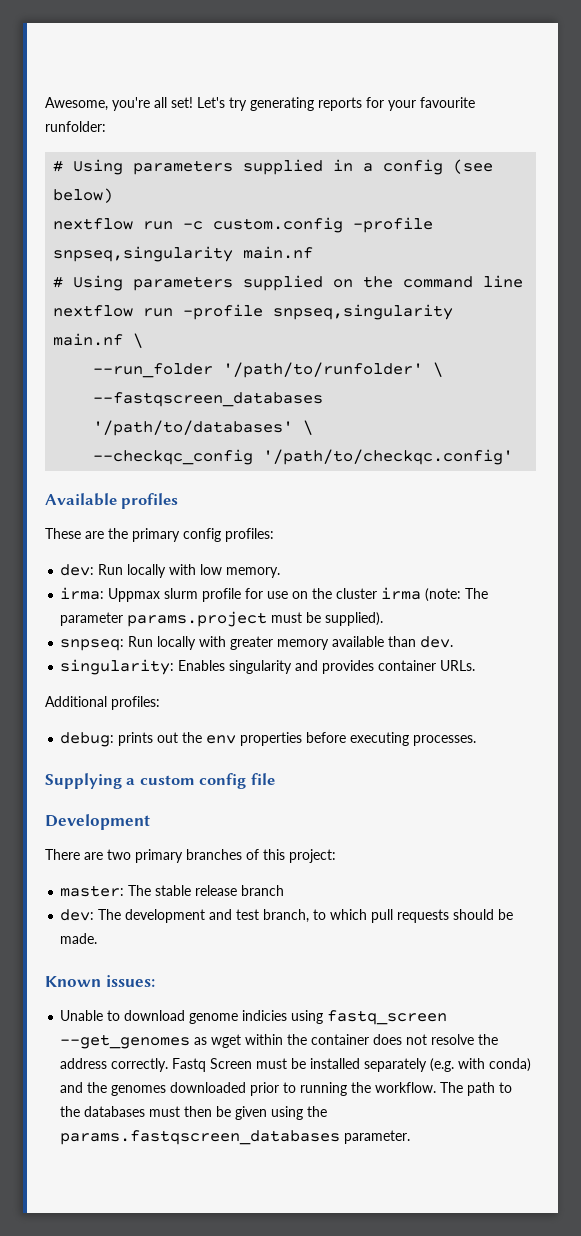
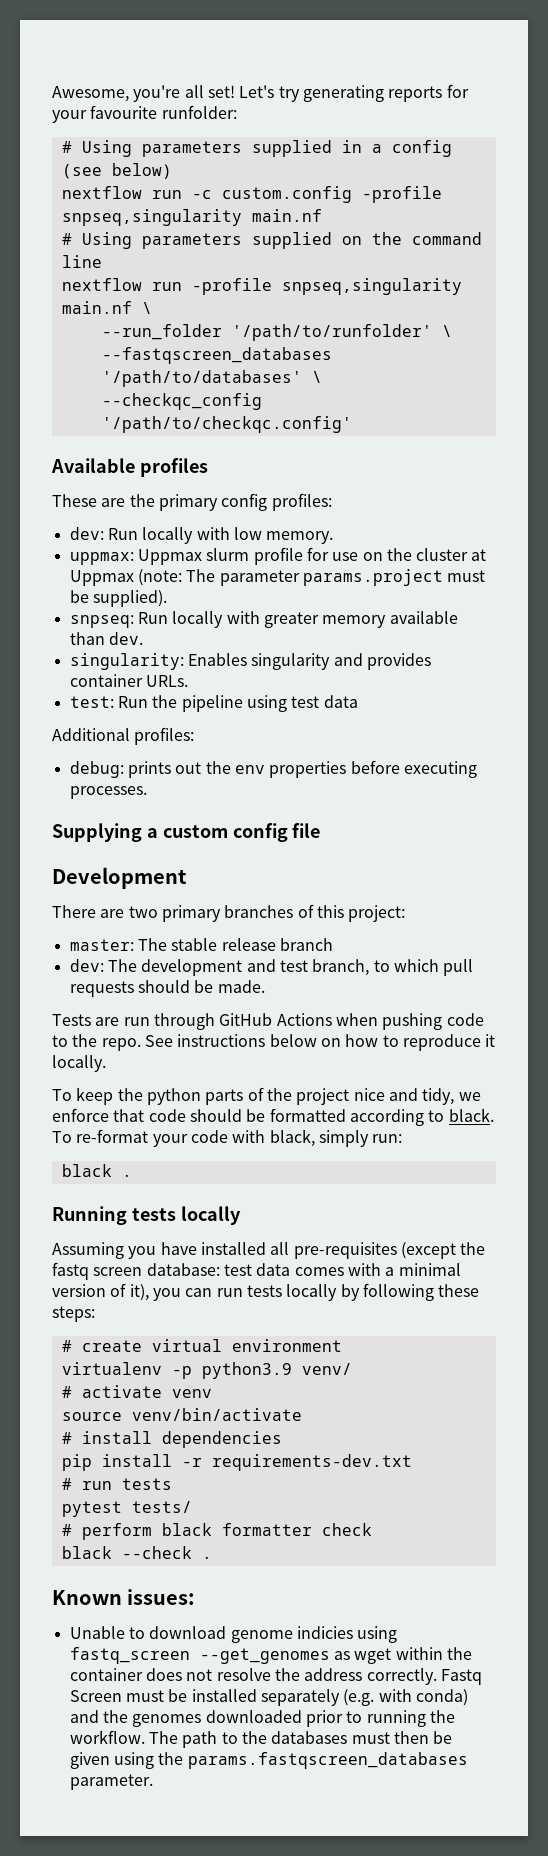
[60,587,105,600] irma: -> [69,552,134,565] uppmax:
[381,587,422,600] irma -> [471,549,487,561] [69,570,134,586] at Uppmax
(476, 665) none -> [69,695,358,712] // test: Run the pipeline using test data
(98, 938) none -> [52,1013,484,1030] [52,1034,496,1051] [52,1055,106,1072] [52,1087,481,1105] [52,1108,494,1126] [52,1129,403,1147] [61,1164,132,1177] [52,1206,241,1225] [52,1242,486,1259] [52,1262,461,1280] [52,1283,480,1301] [52,1306,95,1322] [61,1339,342,1352] [61,1362,352,1379] [61,1385,212,1398] [61,1408,302,1421] [61,1431,282,1448] [61,1454,412,1471] [61,1478,172,1490] [61,1501,192,1517] [61,1523,372,1540] [61,1546,212,1559] // Tests are run through GitHub Actions when pushing code to the repo. See instructions below on how to reproduce it locally. // To keep the python parts of the project nice and tidy, we enforce that code should be formatted according to black. To re-format your code with black, simply run: // black . // Running tests locally // Assuming you have installed all pre-requisites (except the fastq screen database: test data comes with a minimal version of it), you can run tests locally by following these steps: // # create virtual environment // virtualenv -p python3.9 venv/ // # activate venv // source venv/bin/activate // # install dependencies // pip install -r requirements-dev.txt // # run tests // pytest tests/ // # perform black formatter check // black --check .

